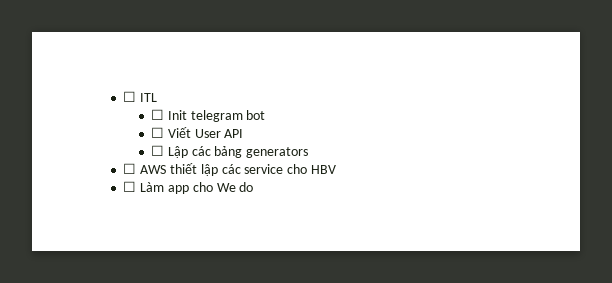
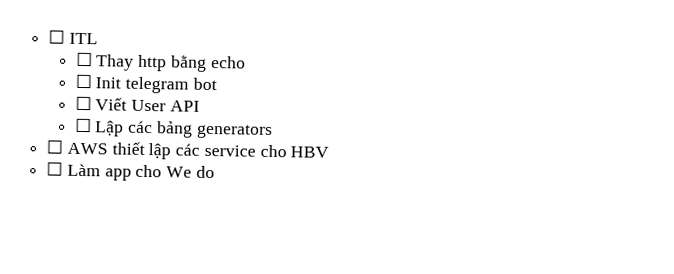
(158, 97) none -> [75,51,246,72] // ☐ Thay http bằng echo

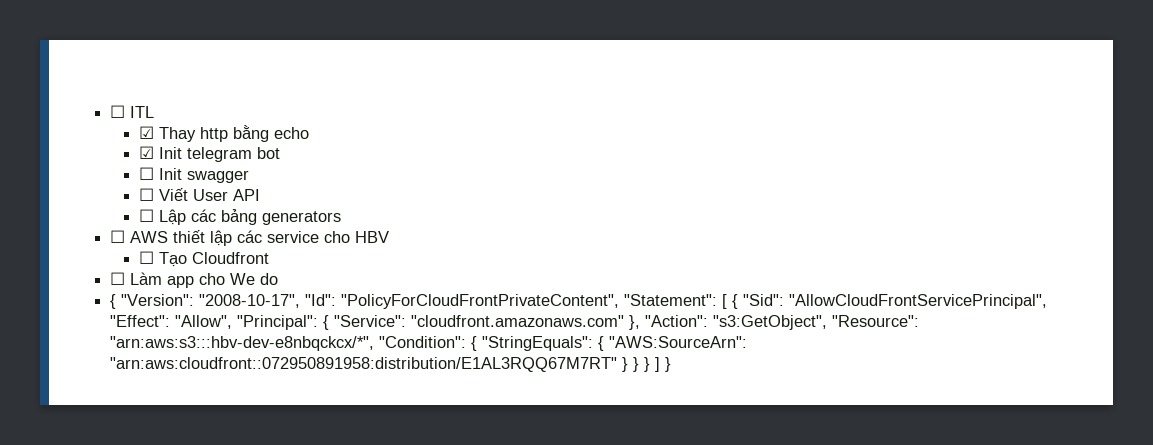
[75,51,93,67] ☐ -> [138,126,154,139] ☑
[74,73,92,89] ☐ -> [138,146,154,159] ☑
(217, 84) none -> [138,167,249,183] // ☐ Init swagger
(330, 152) none -> [138,251,269,267] // ☐ Tạo Cloudfront
(215, 172) none -> [110,294,1048,309] [110,315,920,330] [110,336,748,351] [110,357,672,372] // { "Version": "2008-10-17", "Id": "PolicyForCloudFrontPrivateContent", "Statement": [ { "Sid": "AllowCloudFrontServicePrincipal", "Effect": "Allow", "Principal": { "Service": "cloudfront.amazonaws.com" }, "Action": "s3:GetObject", "Resource": "arn:aws:s3:::hbv-dev-e8nbqckcx/*", "Condition": { "StringEquals": { "AWS:SourceArn": "arn:aws:cloudfront::072950891958:distribution/E1AL3RQQ67M7RT" } } } ] }

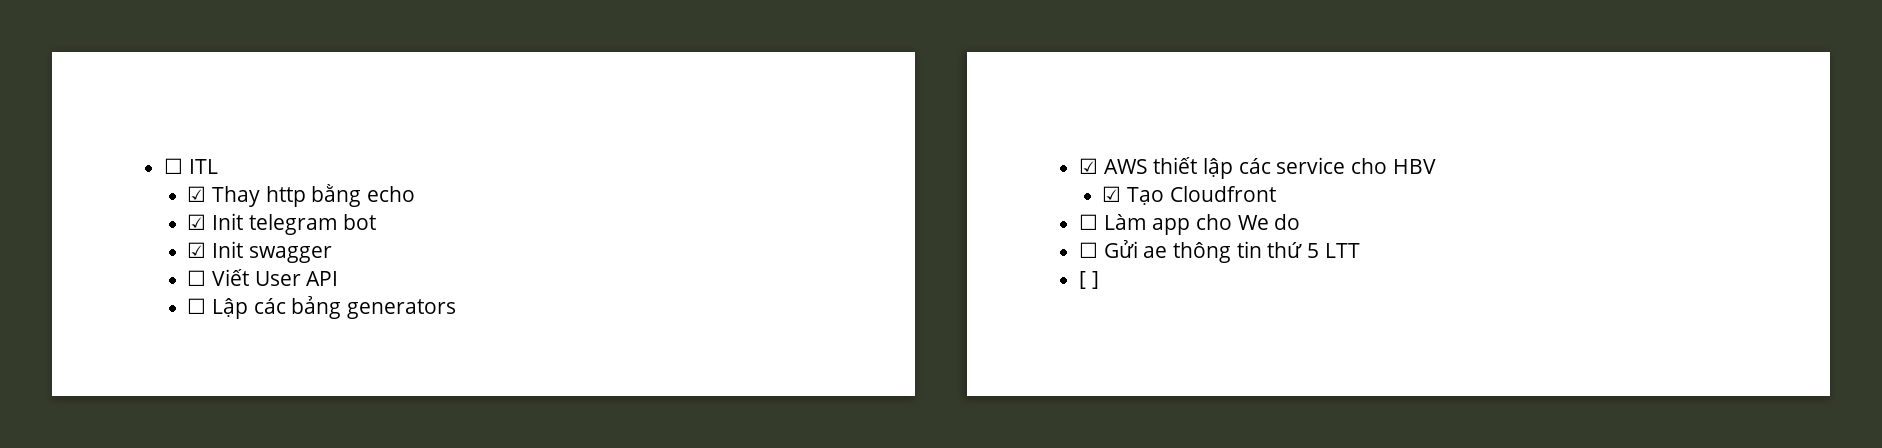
[138,167,154,180] ☐ -> [187,242,207,258] ☑
[110,230,126,243] ☐ -> [1079,158,1099,174] ☑
[138,251,154,264] ☐ -> [1102,186,1122,202] ☑
[110,294,1048,309] [110,315,920,330] [110,336,748,351] [110,357,672,372] { "Version": "2008-10-17", "Id": "PolicyForCloudFrontPrivateContent", "Statement": [ { "Sid": "AllowCloudFrontServicePrincipal", "Effect": "Allow", "Principal": { "Service": "cloudfront.amazonaws.com" }, "Action": "s3:GetObject", "Resource": "arn:aws:s3:::hbv-dev-e8nbqckcx/*", "Condition": { "StringEquals": { "AWS:SourceArn": "arn:aws:cloudfront::072950891958:distribution/E1AL3RQQ67M7RT" } } } ] } -> [1079,240,1360,263] [1079,271,1099,289] ☐ Gửi ae thông tin thứ 5 LTT // [ ]

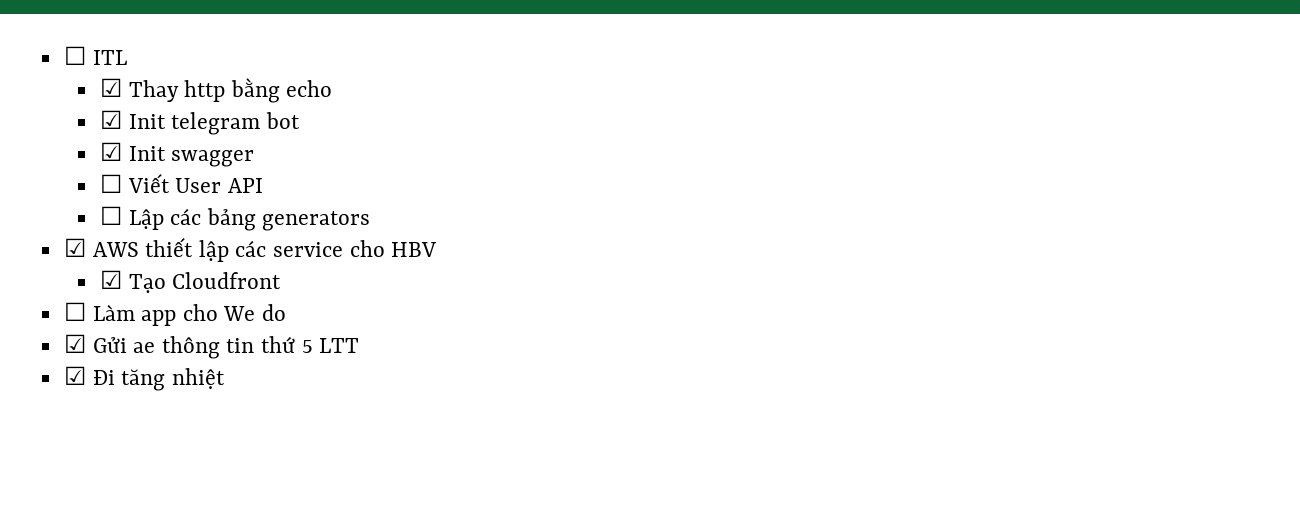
[1079,242,1099,258] ☐ -> [63,334,86,353] ☑
[1079,271,1099,289] [ ] -> [63,366,225,391] ☑ Đi tăng nhiệt

